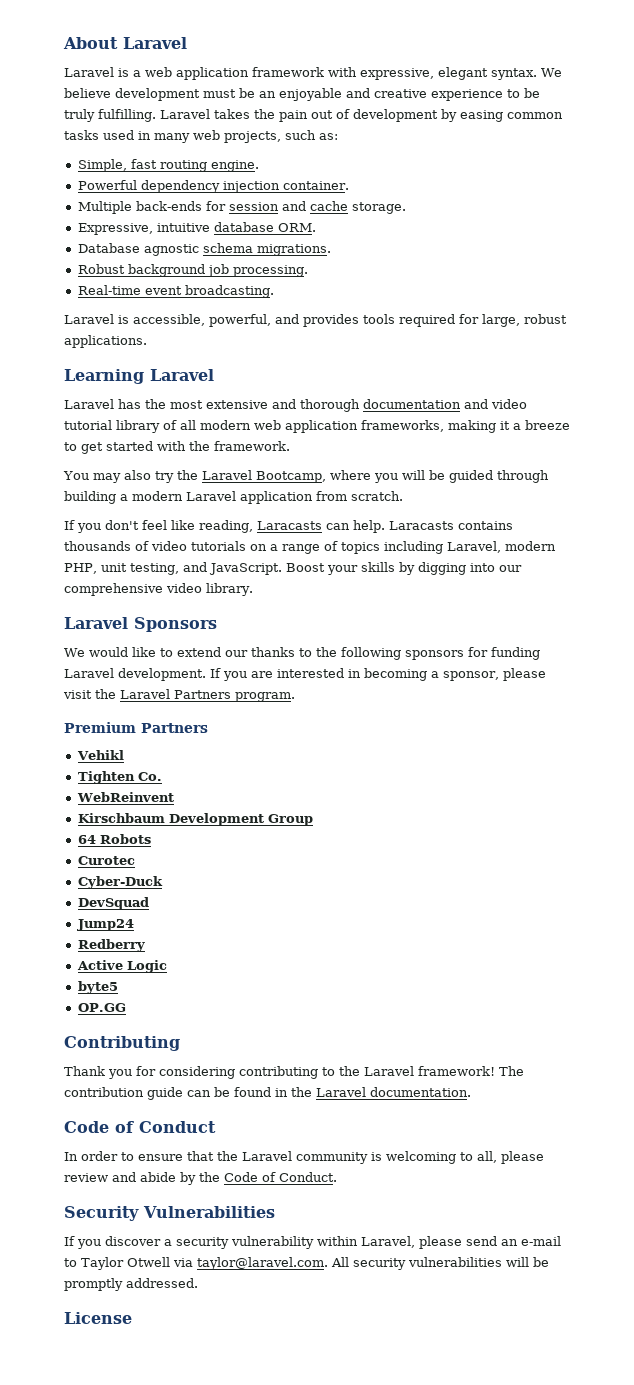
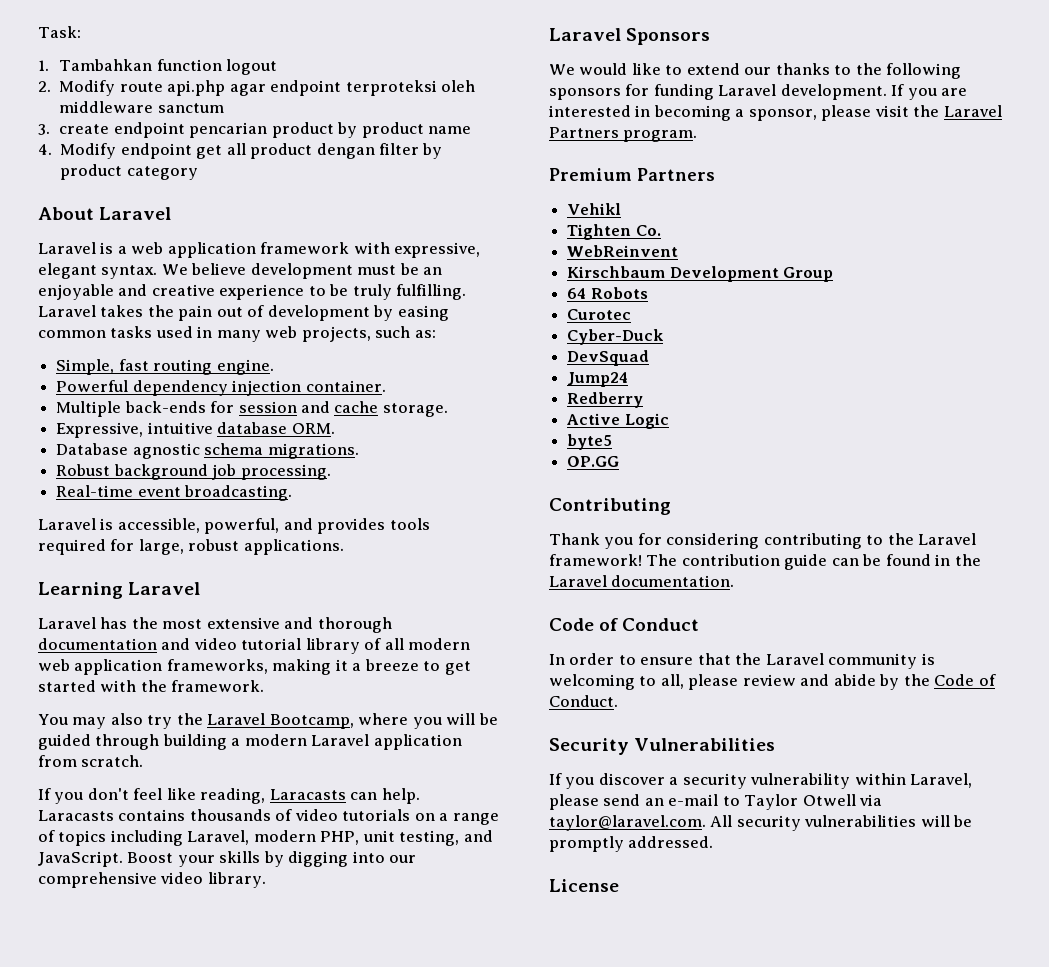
(63, 43) none -> [38,26,81,38] [38,59,278,75] [38,80,476,96] [59,101,224,113] [38,122,472,138] [38,143,443,159] [60,164,198,180] Task: // 1. Tambahkan function logout // 2. Modify route api.php agar endpoint terproteksi oleh middleware sanctum // 3. create endpoint pencarian product by product name // 4. Modify endpoint get all product dengan filter by product category //

